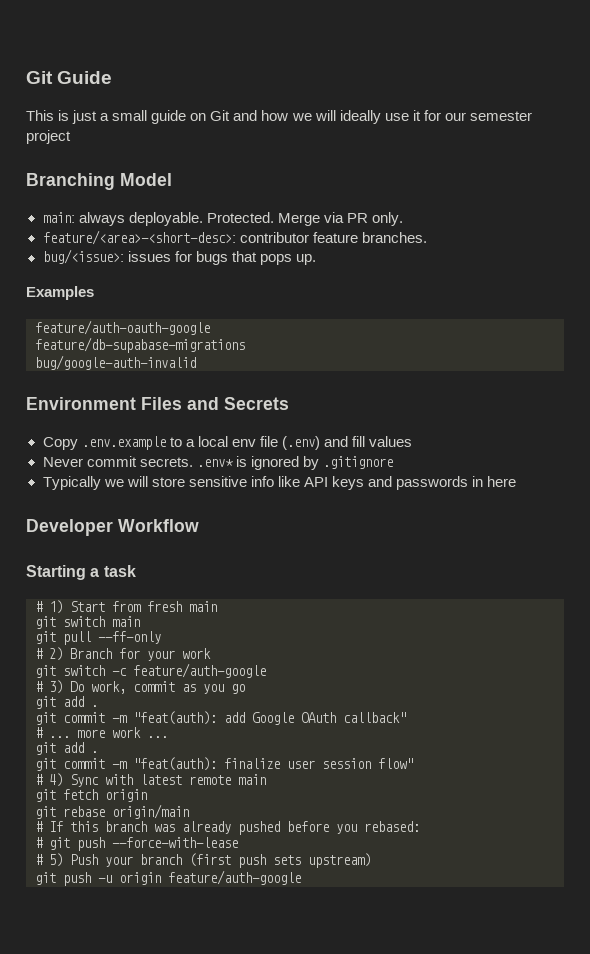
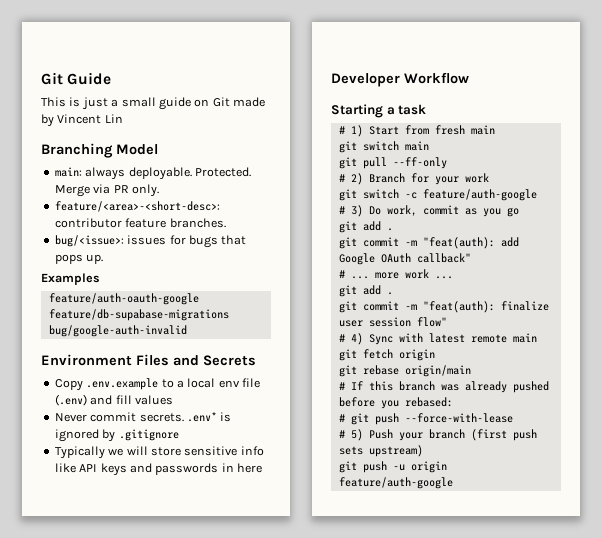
[233,110,532,124] [26,130,71,144] and how we will ideally use it for our semester project -> [233,97,265,107] [41,114,123,127] made by Vincent Lin

